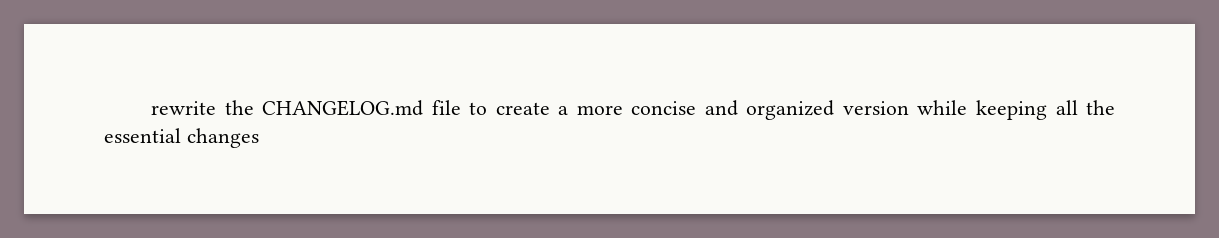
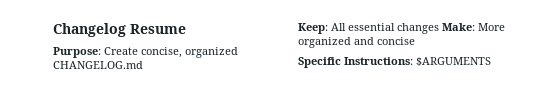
[151,100,1115,120] [104,128,259,148] rewrite the CHANGELOG.md file to create a more concise and organized version while keeping all the essential changes -> [53,23,186,37] [53,47,238,58] [53,61,143,69] [298,23,505,34] [298,37,415,48] [298,57,491,68] Changelog Resume // Purpose: Create concise, organized CHANGELOG.md // Keep: All essential changes Make: More organized and concise // Specific Instructions: $ARGUMENTS

